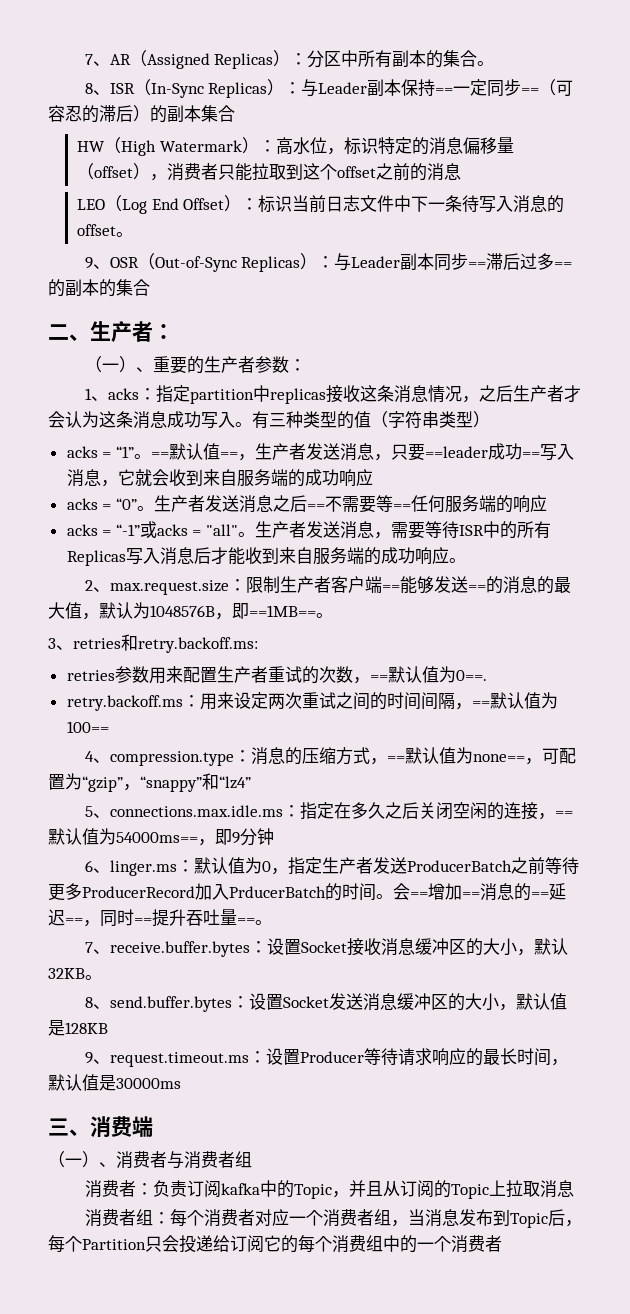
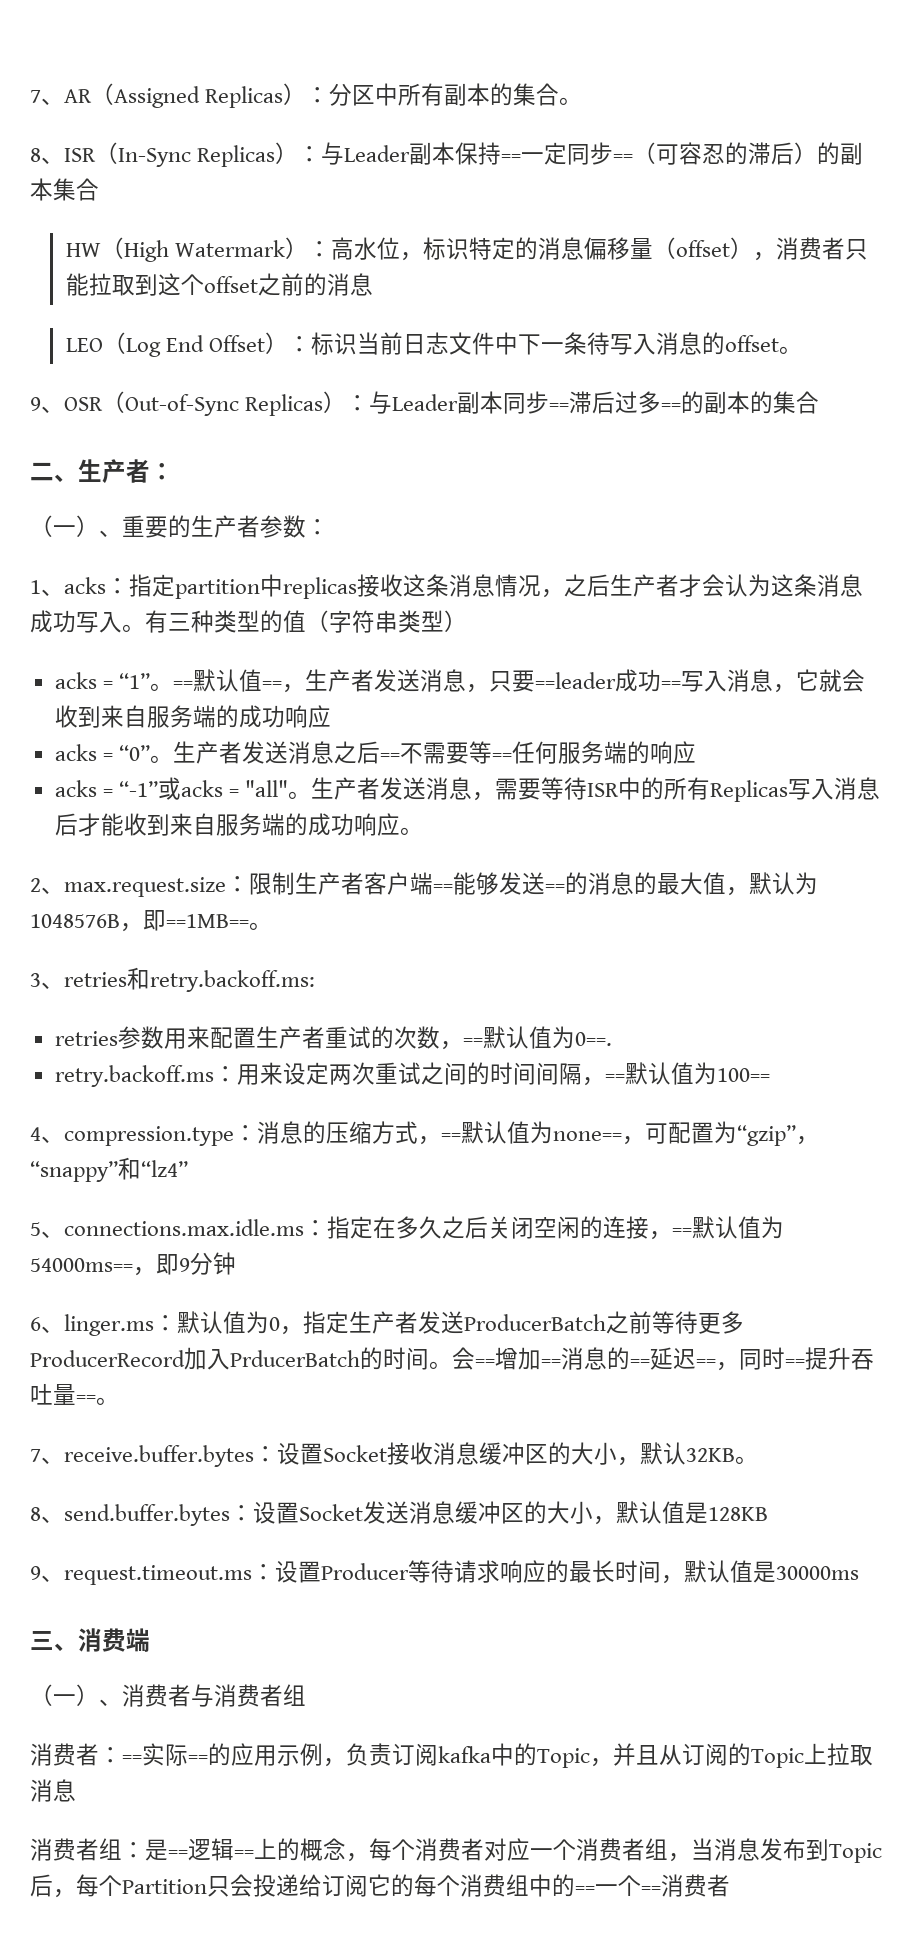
(153, 1189) none -> [122,1743,346,1767] ==实际==的应用示例，
(170, 1218) none -> [145,1838,369,1862] 是==逻辑==上的概念，
[417,1236,451,1252] 一个 -> [575,1875,661,1896] ==一个==

